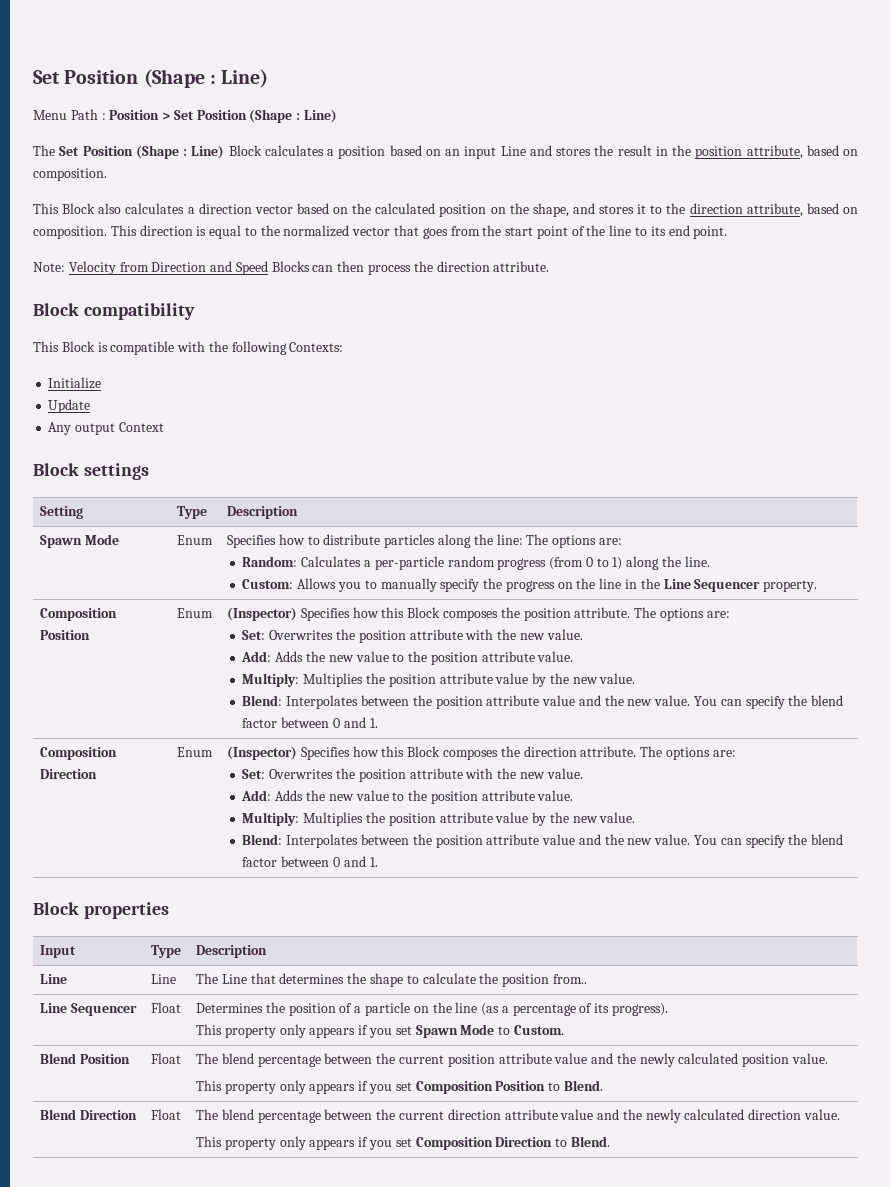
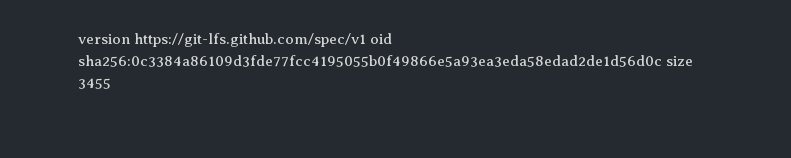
[33,69,269,88] [33,109,338,123] [33,145,858,159] [33,168,107,181] [33,203,859,217] [33,225,728,239] [33,261,550,275] [33,303,195,320] [33,341,344,355] [48,377,102,389] [48,399,91,413] [48,422,164,435] [33,463,149,480] [40,506,84,519] [177,506,208,519] [227,506,299,519] [40,534,119,548] [177,535,214,545] [227,534,622,548] [242,556,710,570] [242,578,818,592] [40,608,118,621] [40,630,91,640] [177,608,214,618] [227,607,730,621] [242,629,583,643] [241,651,574,665] [242,673,636,687] [242,695,844,709] [242,717,378,728] [40,747,118,760] [40,769,98,779] [177,747,214,757] [227,746,736,760] [242,768,583,782] [241,790,574,804] [242,812,636,826] [242,834,844,848] [242,856,378,867] [33,902,169,919] [40,945,77,958] [151,945,182,958] [196,945,268,958] [40,974,68,984] [151,974,177,984] [196,973,587,987] [40,1003,137,1016] [151,1002,182,1013] [196,1002,668,1016] [196,1024,564,1038] [40,1053,130,1064] [151,1053,182,1064] [196,1053,828,1067] [196,1080,603,1094] [40,1109,137,1120] [151,1109,182,1120] [196,1109,840,1123] [196,1136,610,1150] Set Position (Shape : Line) // Menu Path : Position > Set Position (Shape : Line) // The Set Position (Shape : Line) Block calculates a position based on an input Line and stores the result in the position attribute, based on composition. // This Block also calculates a direction vector based on the calculated position on the shape, and stores it to the direction attribute, based on composition. This direction is equal to the normalized vector that goes from the start point of the line to its end point. // Note: Velocity from Direction and Speed Blocks can then process the direction attribute. // Block compatibility // This Block is compatible with the following Contexts: // Initialize // Update // Any output Context // Block settings // Setting | Type | Description // Spawn Mode | Enum | Specifies how to distribute particles along the line: The options are: // Random: Calculates a per-particle random progress (from 0 to 1) along the line. // Custom: Allows you to manually specify the progress on the line in the Line Sequencer property. // Composition Position | Enum | (Inspector) Specifies how this Block composes the position attribute. The options are: // Set: Overwrites the position attribute with the new value. // Add: Adds the new value to the position attribute value. // Multiply: Multiplies the position attribute value by the new value. // Blend: Interpolates between the position attribute value and the new value. You can specify the blend factor between 0 and 1. // Composition Direction | Enum | (Inspector) Specifies how this Block composes the direction attribute. The options are: // Set: Overwrites the position attribute with the new value. // Add: Adds the new value to the position attribute value. // Multiply: Multiplies the position attribute value by the new value. // Blend: Interpolates between the position attribute value and the new value. You can specify the blend factor between 0 and 1. // Block properties // Input | Type | Description // Line | Line | The Line that determines the shape to calculate the position from.. // Line Sequencer | Float | Determines the position of a particle on the line (as a percentage of its progress). // This property only appears if you set Spawn Mode to Custom. // Blend Position | Float | The blend percentage between the current position attribute value and the newly calculated position value. // This property only appears if you set Composition Position to Blend. // Blend Direction | Float | The blend percentage between the current direction attribute value and the newly calculated direction value. // This property only appears if you set Composition Direction to Blend. -> [78,33,393,47] [78,55,694,67] [78,78,111,89] version https://git-lfs.github.com/spec/v1 oid sha256:0c3384a86109d3fde77fcc4195055b0f49866e5a93ea3eda58edad2de1d56d0c size 3455

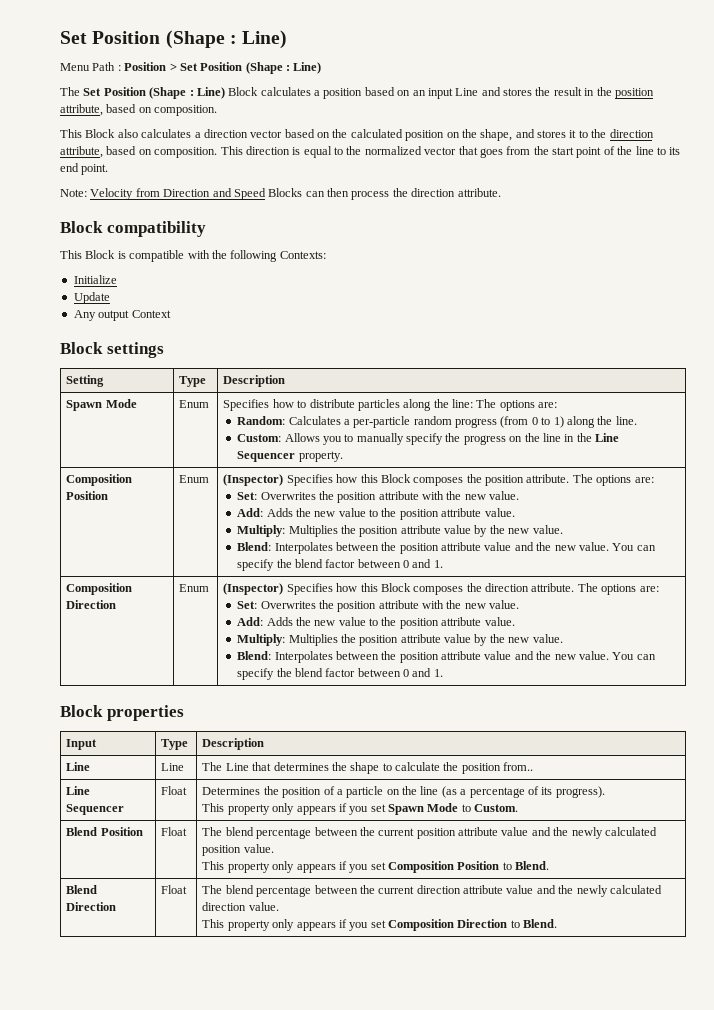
[78,33,393,47] [78,55,694,67] [78,78,111,89] version https://git-lfs.github.com/spec/v1 oid sha256:0c3384a86109d3fde77fcc4195055b0f49866e5a93ea3eda58edad2de1d56d0c size 3455 -> [60,30,288,49] [60,62,322,74] [60,87,654,99] [60,104,218,116] [60,129,654,141] [60,146,681,158] [60,163,109,175] [60,188,501,200] [60,221,206,237] [60,250,326,262] [73,275,117,284] [73,292,110,304] [73,310,171,321] [60,342,164,358] [66,375,105,387] [179,376,207,387] [223,375,286,387] [66,399,137,411] [179,400,210,408] [223,399,558,411] [237,416,637,428] [237,433,620,445] [237,451,343,462] [66,474,133,486] [66,491,109,500] [179,475,210,483] [223,474,654,486] [237,491,520,503] [237,508,515,520] [237,525,563,537] [237,542,656,554] [237,559,443,571] [66,583,133,595] [66,600,117,609] [179,584,210,592] [223,583,659,595] [237,600,520,612] [237,617,515,629] [237,634,563,646] [237,651,656,663] [237,668,443,680] [60,705,184,721] [66,739,98,750] [161,739,189,750] [202,738,265,750] [66,762,91,771] [161,763,185,771] [202,762,534,774] [66,786,91,795] [66,804,125,815] [161,786,188,795] [202,786,605,798] [202,803,519,815] [66,827,143,836] [161,827,188,836] [202,827,657,839] [202,844,274,856] [202,861,550,873] [66,885,98,894] [66,902,117,911] [161,885,188,894] [202,885,662,897] [202,902,279,911] [202,919,558,931] Set Position (Shape : Line) // Menu Path : Position > Set Position (Shape : Line) // The Set Position (Shape : Line) Block calculates a position based on an input Line and stores the result in the position attribute, based on composition. // This Block also calculates a direction vector based on the calculated position on the shape, and stores it to the direction attribute, based on composition. This direction is equal to the normalized vector that goes from the start point of the line to its end point. // Note: Velocity from Direction and Speed Blocks can then process the direction attribute. // Block compatibility // This Block is compatible with the following Contexts: // Initialize // Update // Any output Context // Block settings // Setting | Type | Description // Spawn Mode | Enum | Specifies how to distribute particles along the line: The options are: // Random: Calculates a per-particle random progress (from 0 to 1) along the line. // Custom: Allows you to manually specify the progress on the line in the Line Sequencer property. // Composition Position | Enum | (Inspector) Specifies how this Block composes the position attribute. The options are: // Set: Overwrites the position attribute with the new value. // Add: Adds the new value to the position attribute value. // Multiply: Multiplies the position attribute value by the new value. // Blend: Interpolates between the position attribute value and the new value. You can specify the blend factor between 0 and 1. // Composition Direction | Enum | (Inspector) Specifies how this Block composes the direction attribute. The options are: // Set: Overwrites the position attribute with the new value. // Add: Adds the new value to the position attribute value. // Multiply: Multiplies the position attribute value by the new value. // Blend: Interpolates between the position attribute value and the new value. You can specify the blend factor between 0 and 1. // Block properties // Input | Type | Description // Line | Line | The Line that determines the shape to calculate the position from.. // Line Sequencer | Float | Determines the position of a particle on the line (as a percentage of its progress). // This property only appears if you set Spawn Mode to Custom. // Blend Position | Float | The blend percentage between the current position attribute value and the newly calculated position value. // This property only appears if you set Composition Position to Blend. // Blend Direction | Float | The blend percentage between the current direction attribute value and the newly calculated direction value. // This property only appears if you set Composition Direction to Blend.

